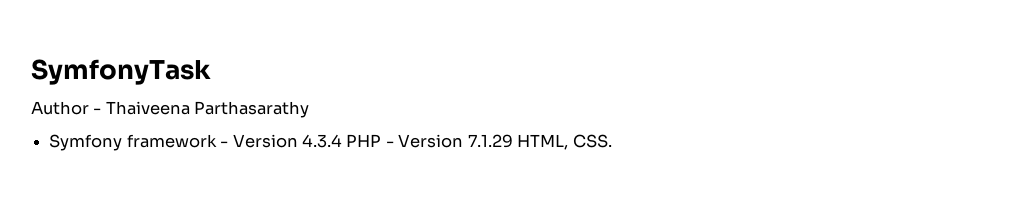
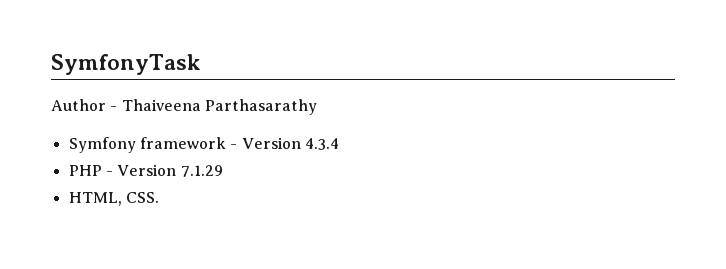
(342, 141) none -> (339, 144) //
(513, 141) none -> (223, 171) //

